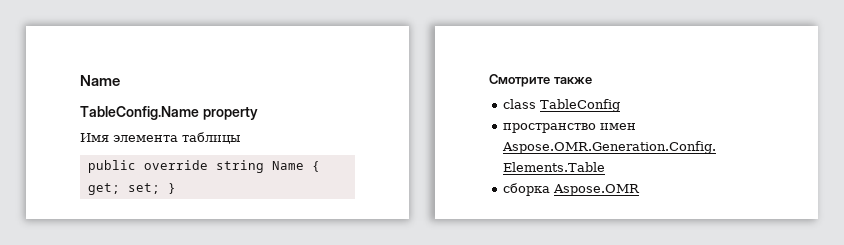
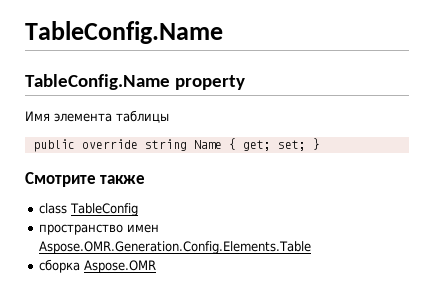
[80,75,120,86] Name -> [25,21,223,44] TableConfig.Name

